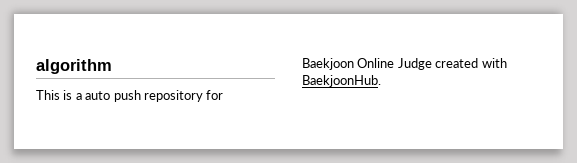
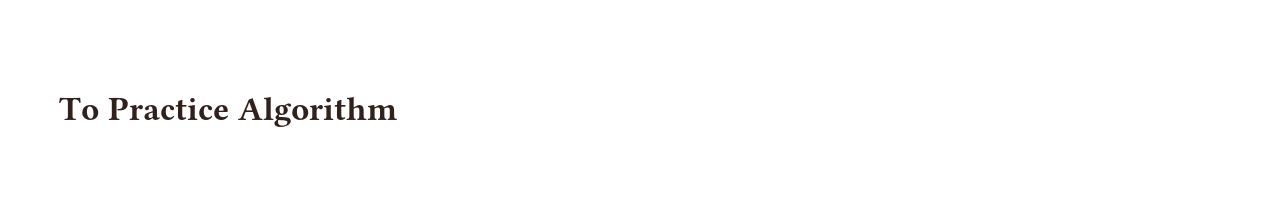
[36,59,112,74] [36,90,224,102] [302,58,507,70] [302,75,381,87] algorithm // This is a auto push repository for Baekjoon Online Judge created with BaekjoonHub. -> [59,97,398,127] To Practice Algorithm

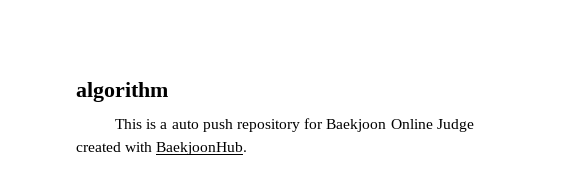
[59,97,398,127] To Practice Algorithm -> [76,82,168,102] [115,118,474,132] [76,142,248,155] algorithm // This is a auto push repository for Baekjoon Online Judge created with BaekjoonHub.

